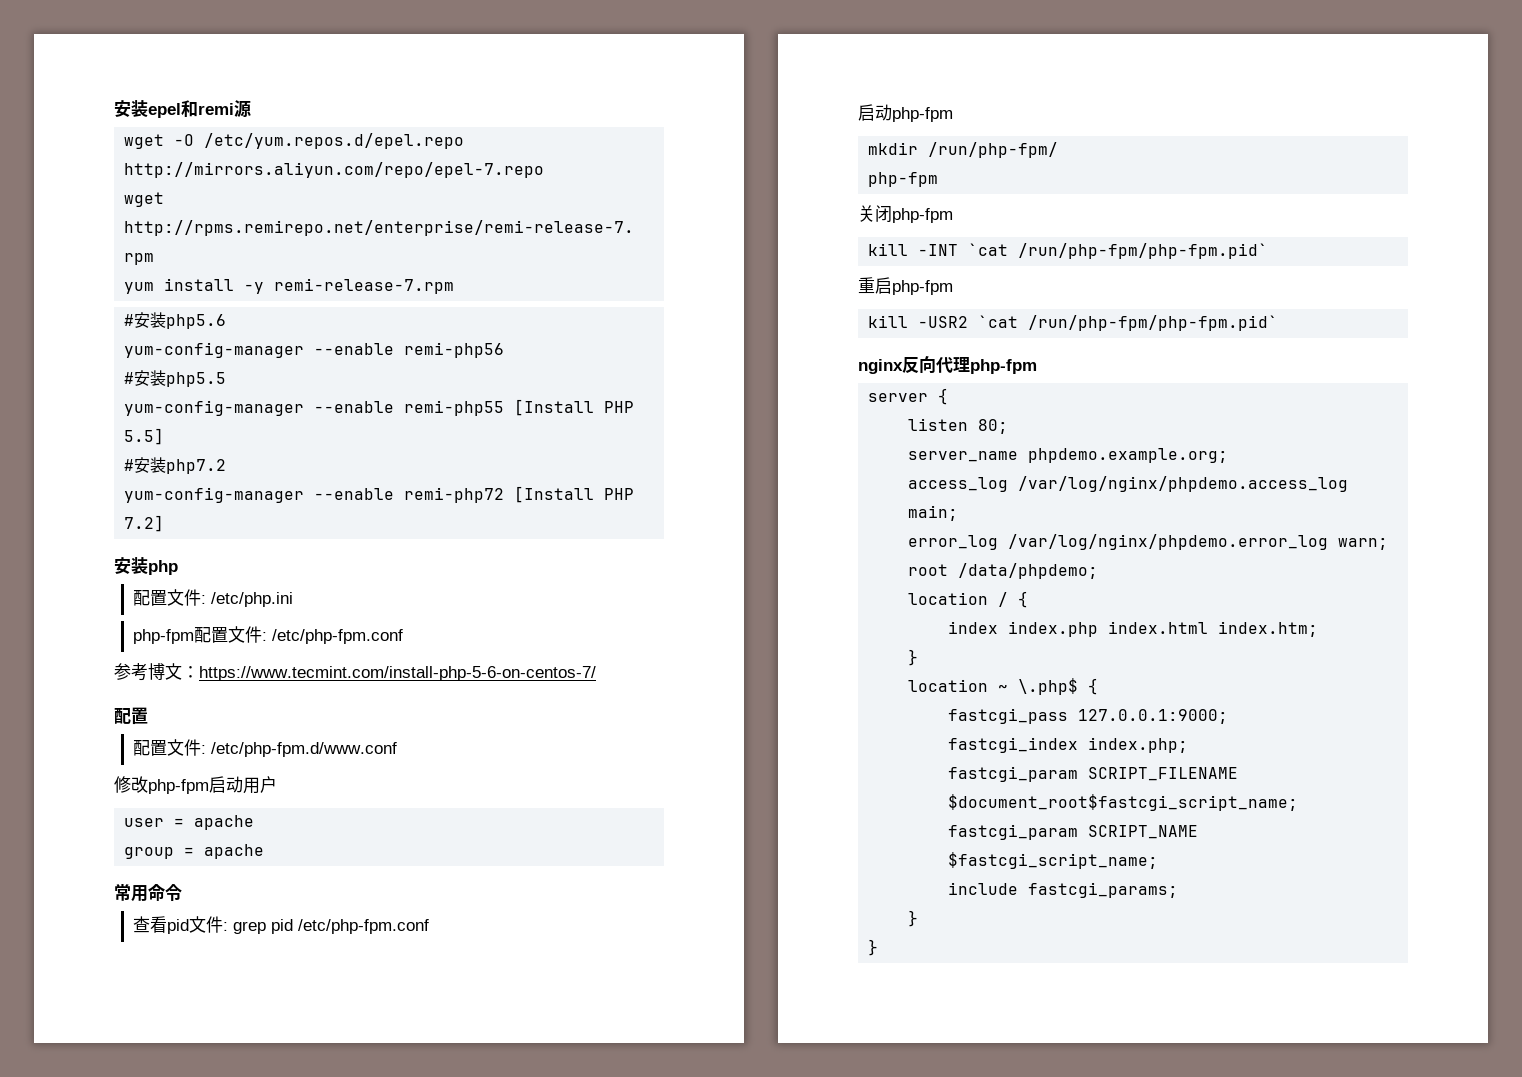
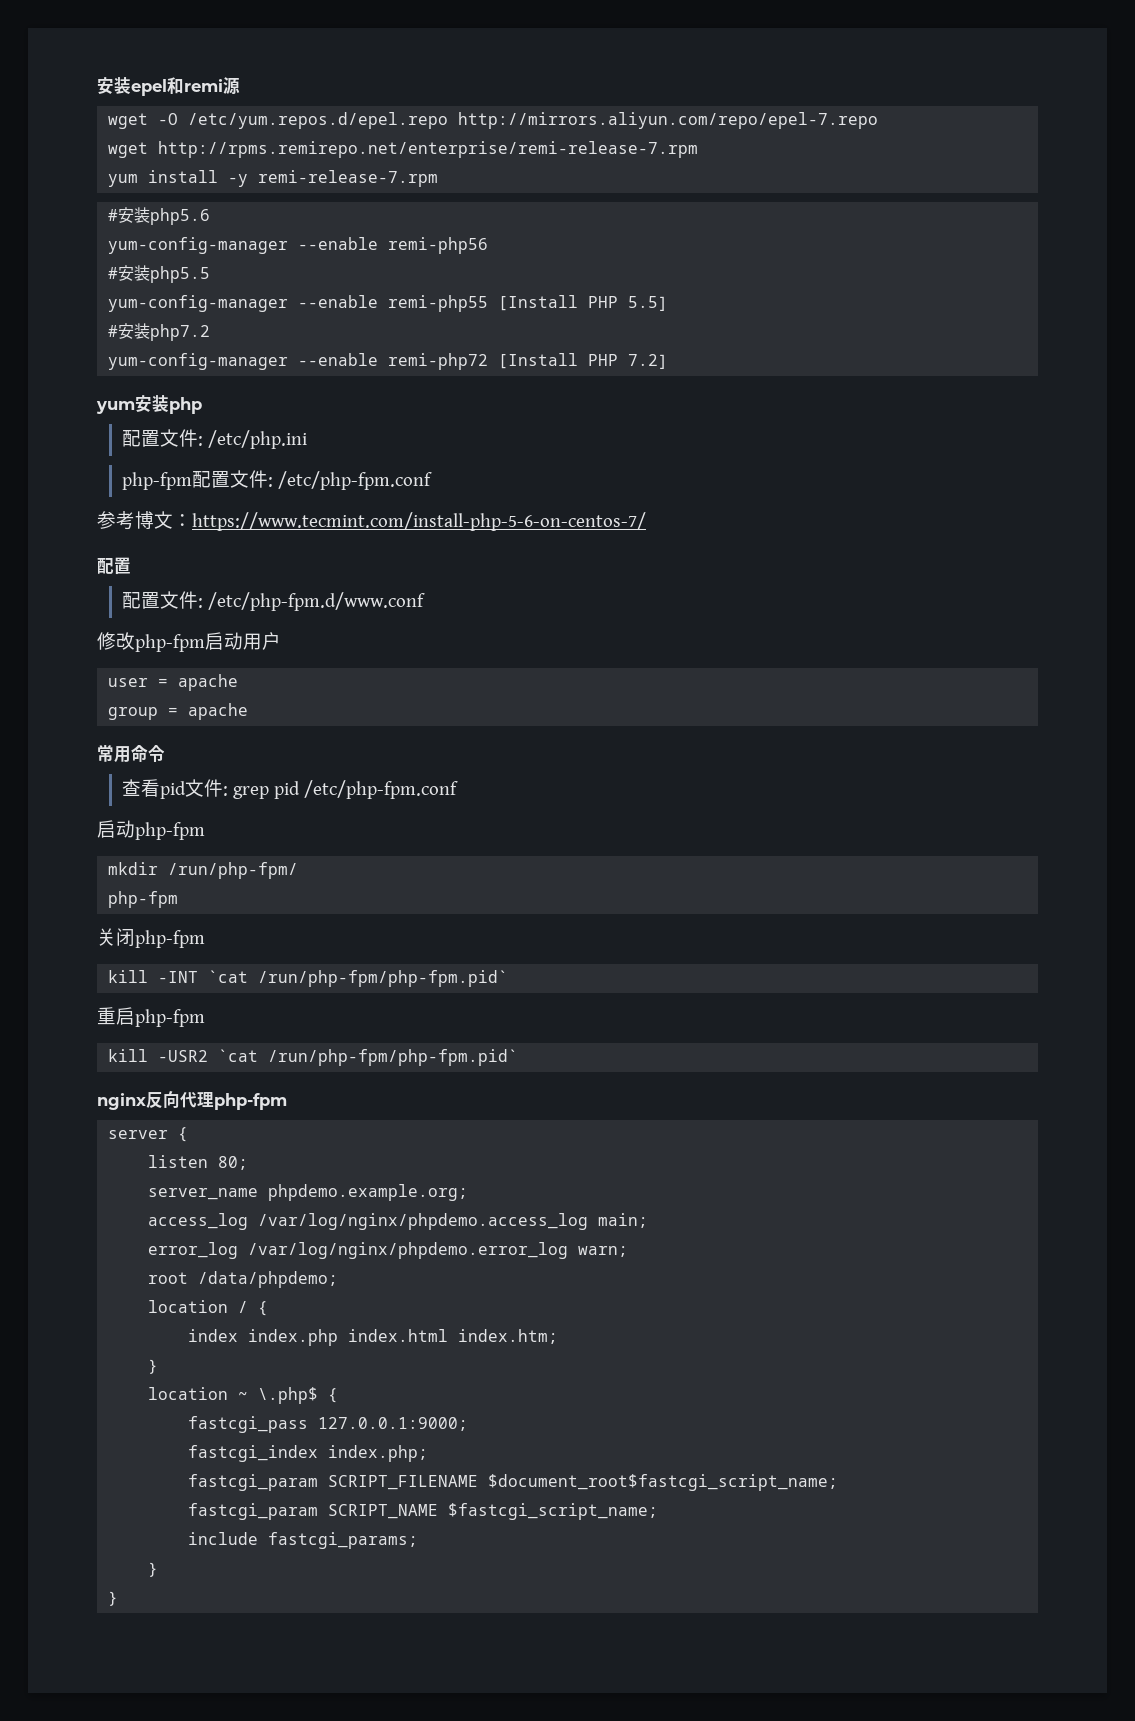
(165, 523) none -> [96,401,135,414] yum

